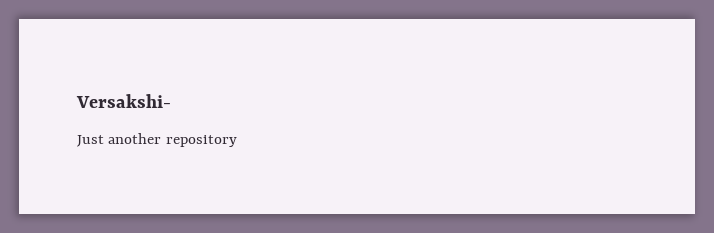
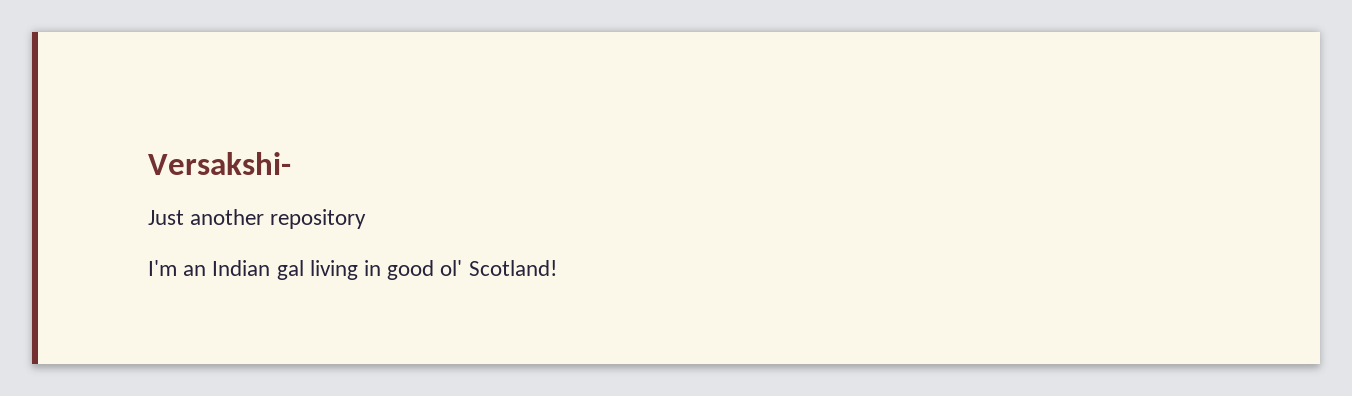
(237, 141) none -> [148,260,557,280] // I'm an Indian gal living in good ol' Scotland!

